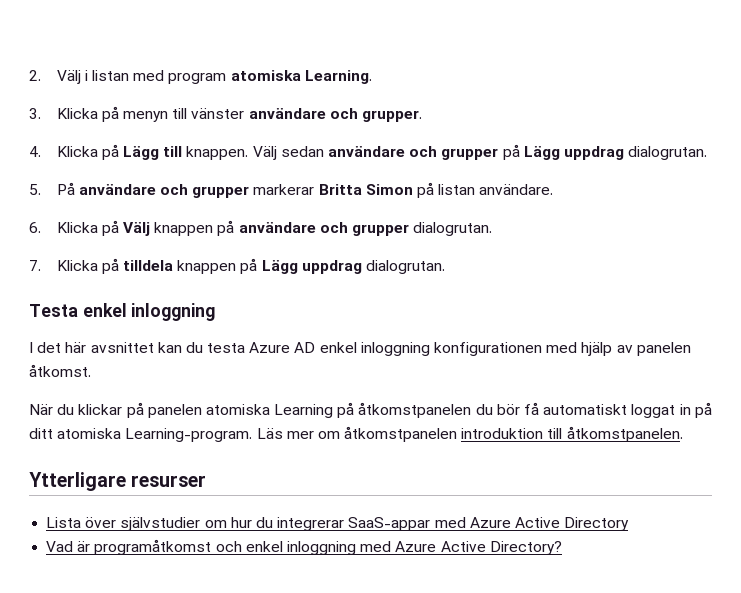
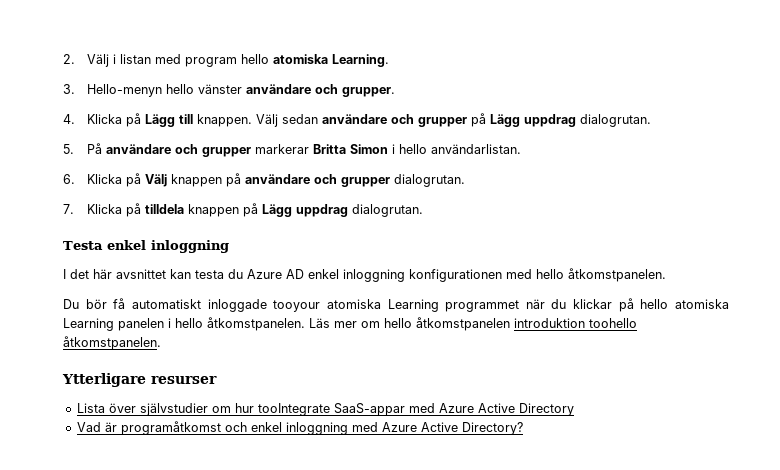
(227, 78) none -> [240,54,269,64] hello
[56,106,188,122] Klicka på menyn till -> [86,84,194,97] Hello-menyn hello
[416,182,554,198] på listan användare. -> [391,144,521,154] i hello användarlistan.
[185,342,246,353] du testa -> [195,269,243,279] testa du
[581,342,691,356] [29,364,91,377] [29,404,53,415] hjälp av panelen åtkomst. // När -> [536,268,666,282] [63,298,545,312] hello åtkomstpanelen. // Du bör få automatiskt inloggade tooyour atomiska Learning programmet när
[147,402,712,418] [29,428,253,442] panelen atomiska Learning på åtkomstpanelen du bör få automatiskt loggat in på ditt atomiska Learning-program. -> [640,299,729,309] [63,317,305,331] hello atomiska Learning panelen i hello åtkomstpanelen.
(340, 435) none -> [384,318,412,328] hello
[547,428,563,439] till -> [589,318,637,328] toohello
[255,517,345,531] du integrerar -> [257,403,330,416] tooIntegrate

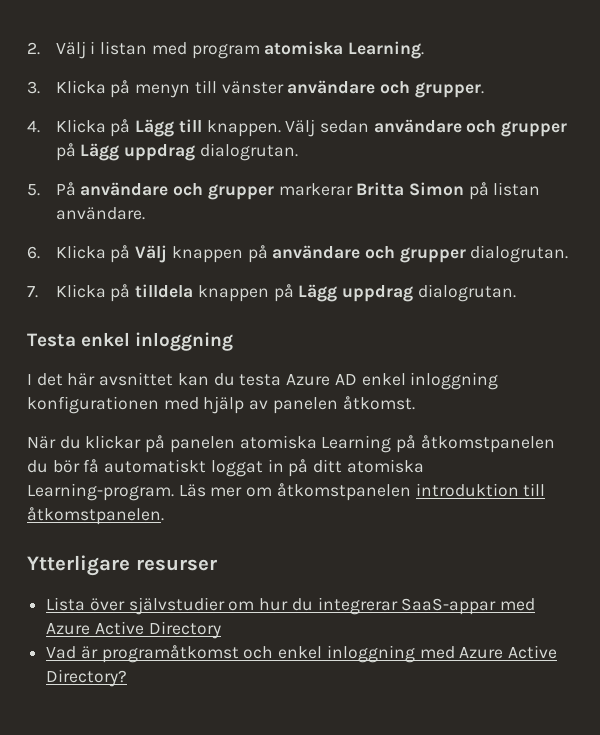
[240,54,269,64] hello -> (260, 51) none
[86,84,194,97] Hello-menyn hello -> [55,80,217,98] Klicka på menyn till
[391,144,521,154] i hello användarlistan. -> [468,182,541,200] [55,207,145,220] på listan användare.
[195,269,243,279] testa du -> [213,373,282,386] du testa
[536,268,666,282] [63,298,729,312] [63,317,305,331] hello åtkomstpanelen. // Du bör få automatiskt inloggade tooyour atomiska Learning programmet när du klickar på hello atomiska Learning panelen i hello åtkomstpanelen. -> [203,396,415,414] [27,435,555,453] [27,459,424,477] [27,483,174,501] hjälp av panelen åtkomst. // När du klickar på panelen atomiska Learning på åtkomstpanelen du bör få automatiskt loggat in på ditt atomiska Learning-program.
[384,318,412,328] hello -> (273, 492) none
[589,318,637,328] toohello -> [523,483,546,497] till
[257,403,330,416] tooIntegrate -> [291,597,398,615] du integrerar

